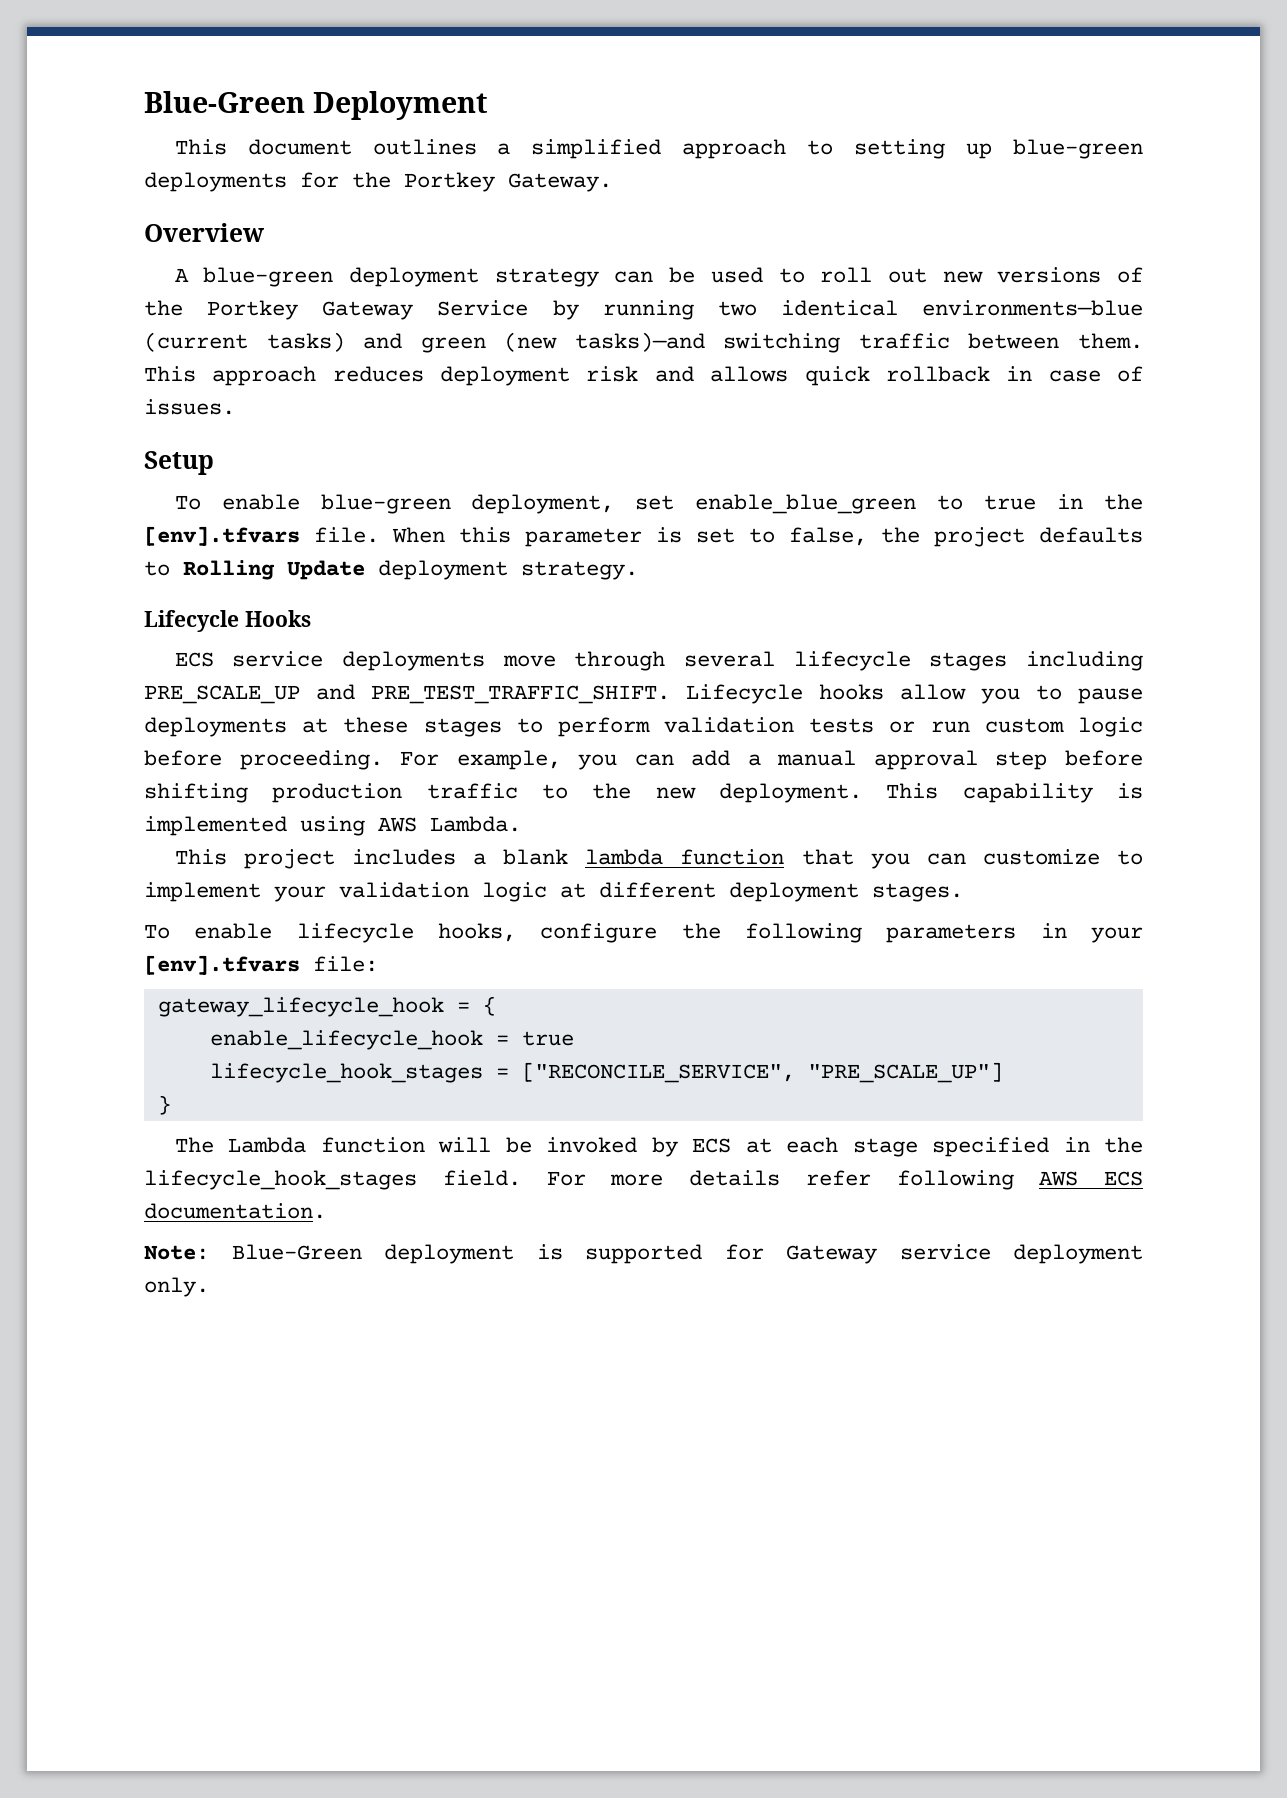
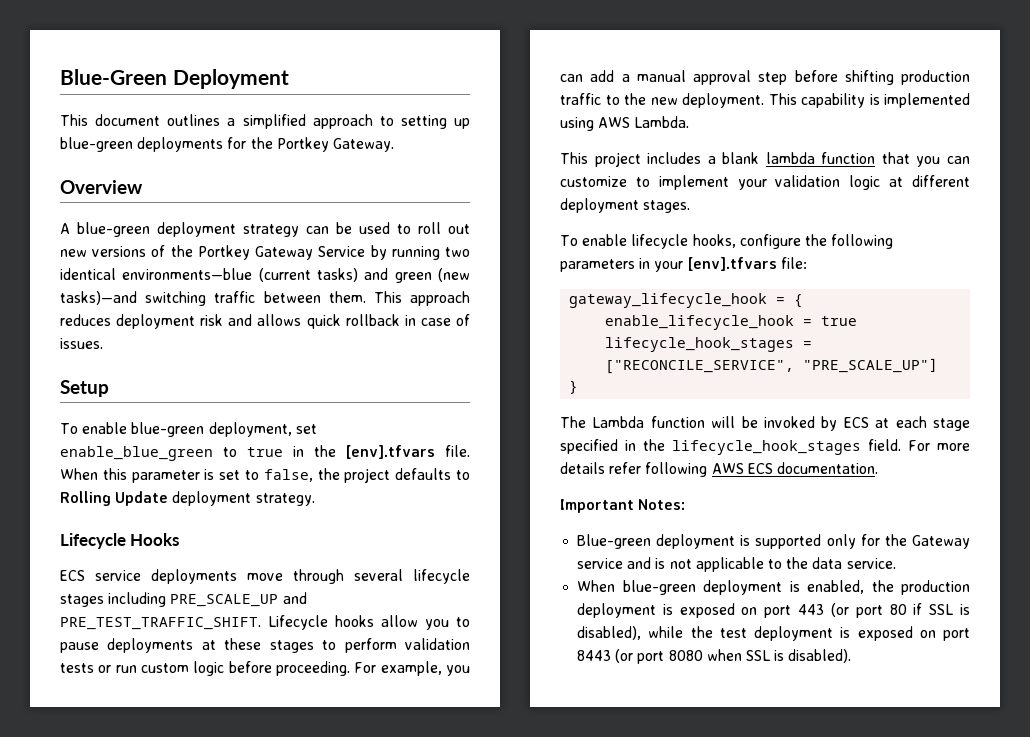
[144,1244,1143,1264] [144,1277,209,1297] Note: Blue-Green deployment is supported for Gateway service deployment only. -> [560,499,686,513] [577,534,970,549] [577,557,896,572] [577,580,970,595] [577,603,970,618] [577,626,970,641] [577,649,852,664] Important Notes: // Blue-green deployment is supported only for the Gateway service and is not applicable to the data service. // When blue-green deployment is enabled, the production deployment is exposed on port 443 (or port 80 if SSL is disabled), while the test deployment is exposed on port 8443 (or port 8080 when SSL is disabled).

